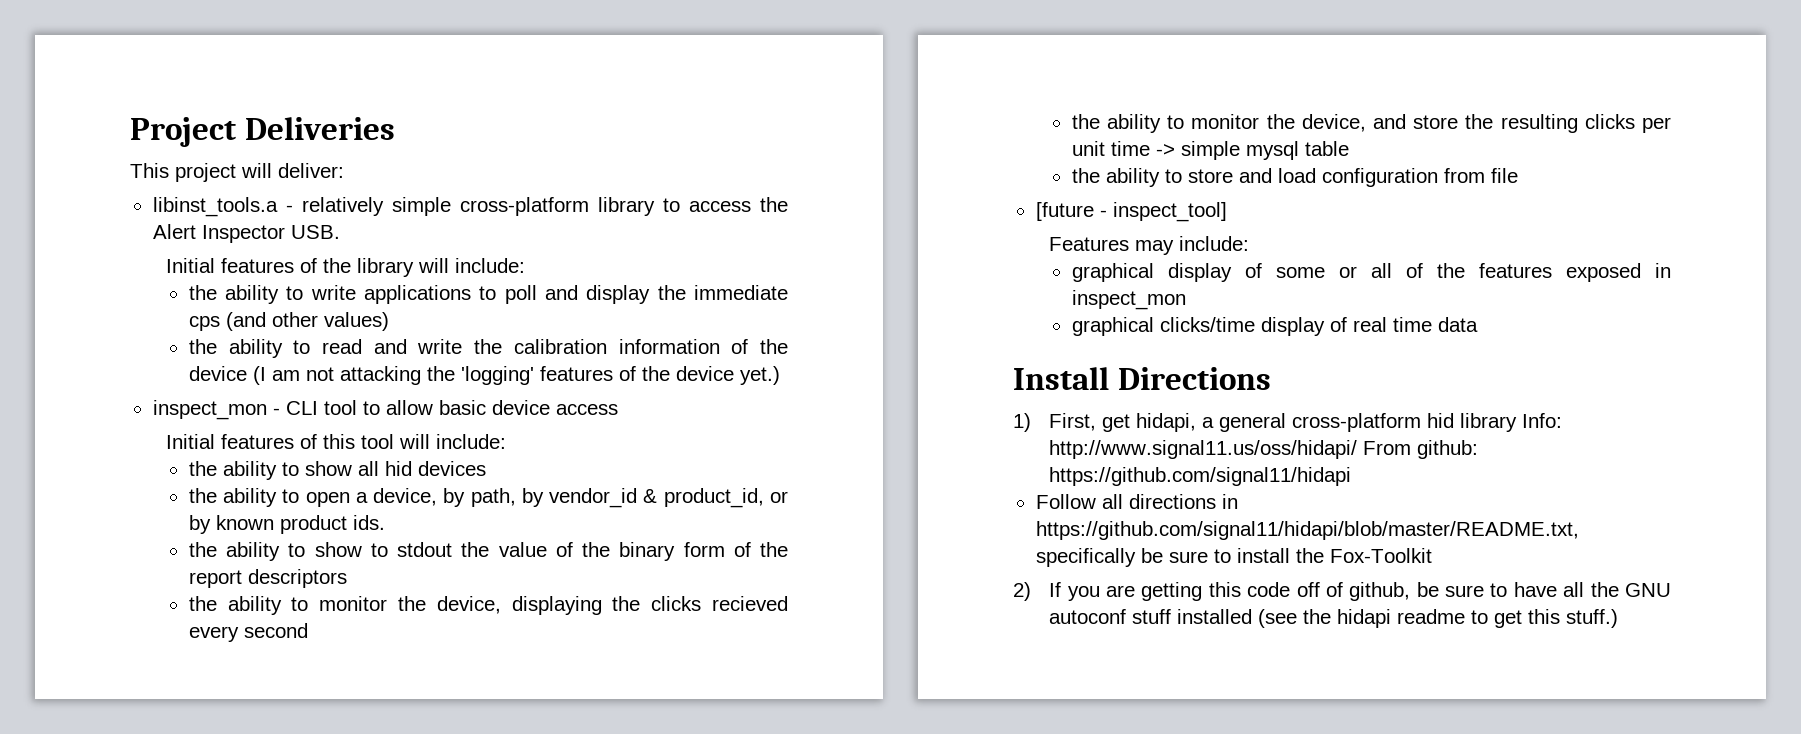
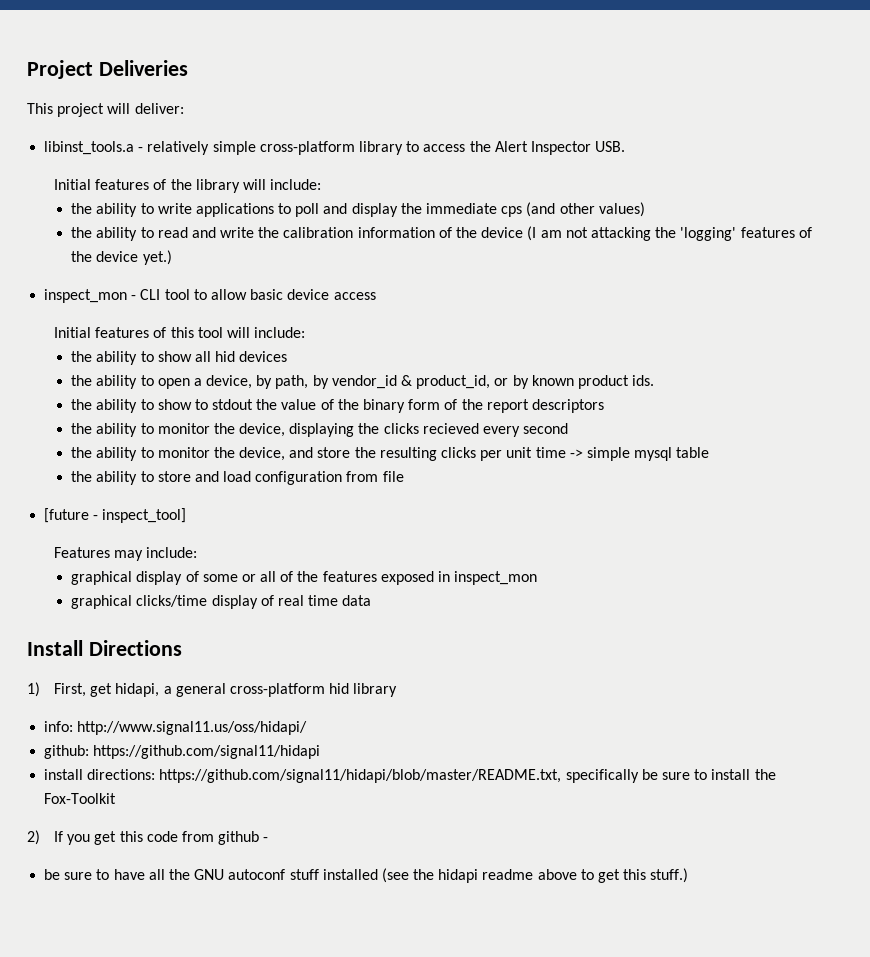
[1522,413,1563,428] Info: -> [44,721,74,732] // info:
[1363,441,1412,455] From -> (308, 728) //
[1035,494,1238,509] Follow all directions in -> [44,769,156,780] install directions:
[1106,582,1411,601] are getting this code off of github, -> [94,831,269,845] get this code from github - //
(1466, 616) none -> [537,869,577,880] above

